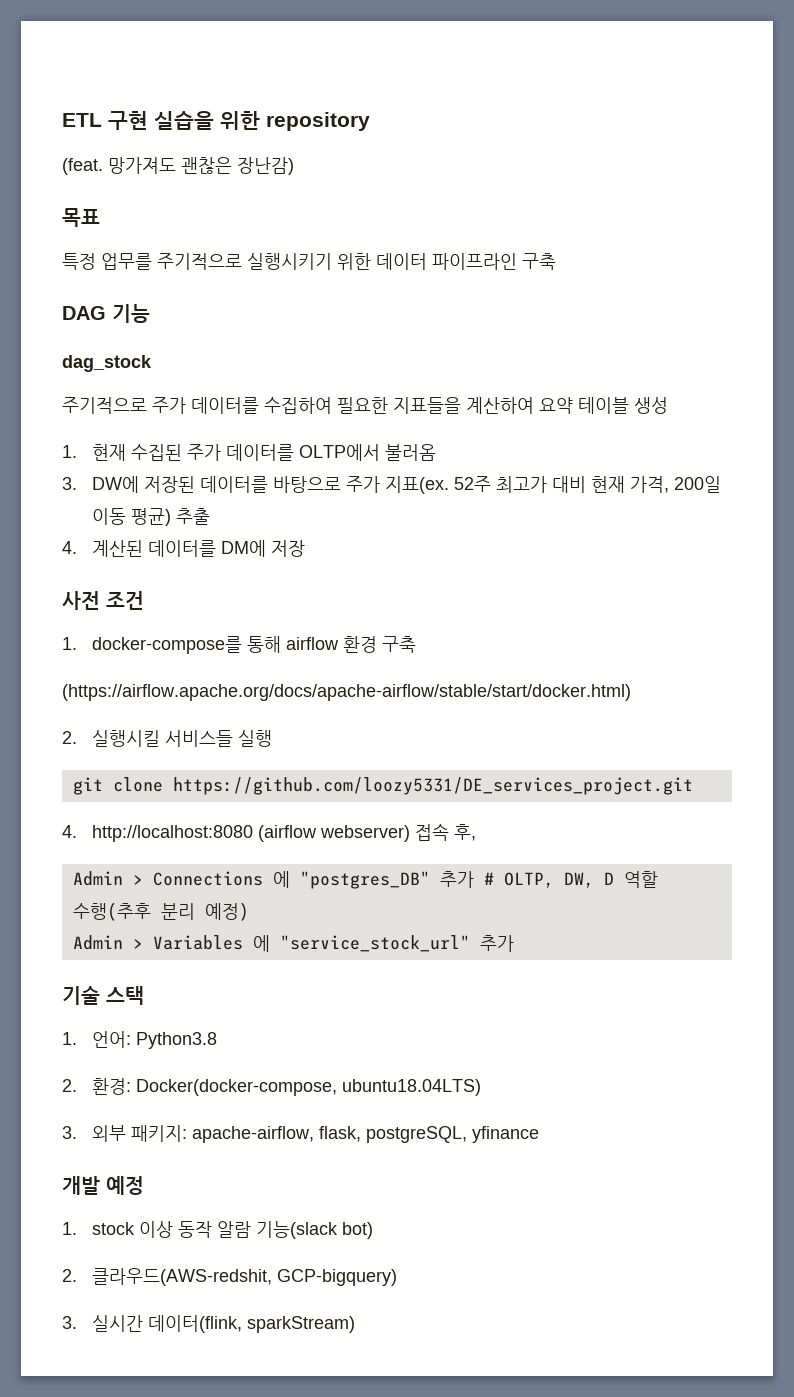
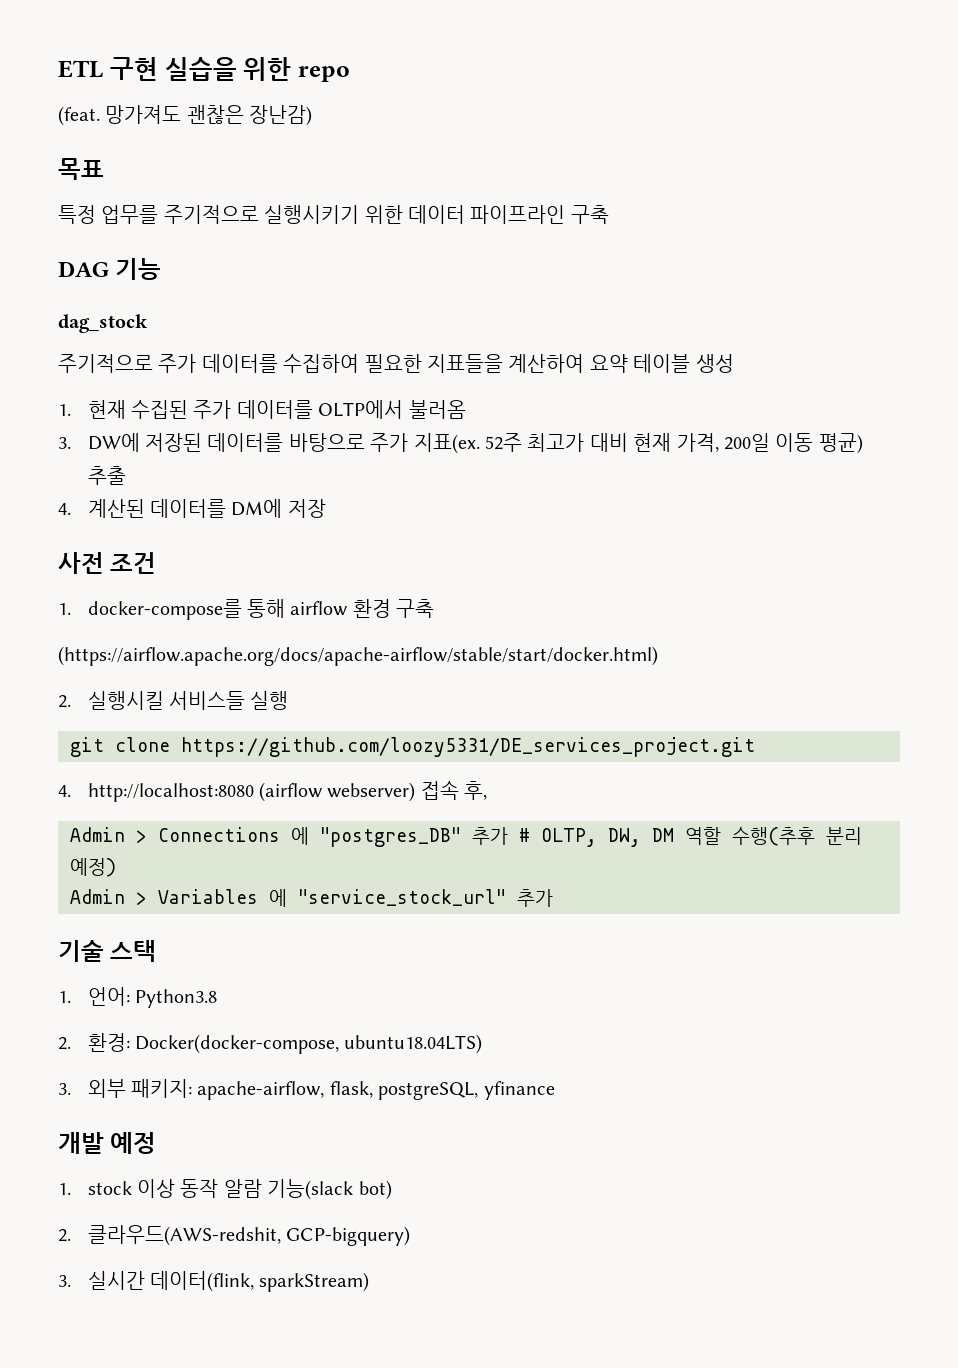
[266,112,370,131] repository -> [298,66,350,82] repo
[603,872,614,885] D -> [652,828,674,842] DM

